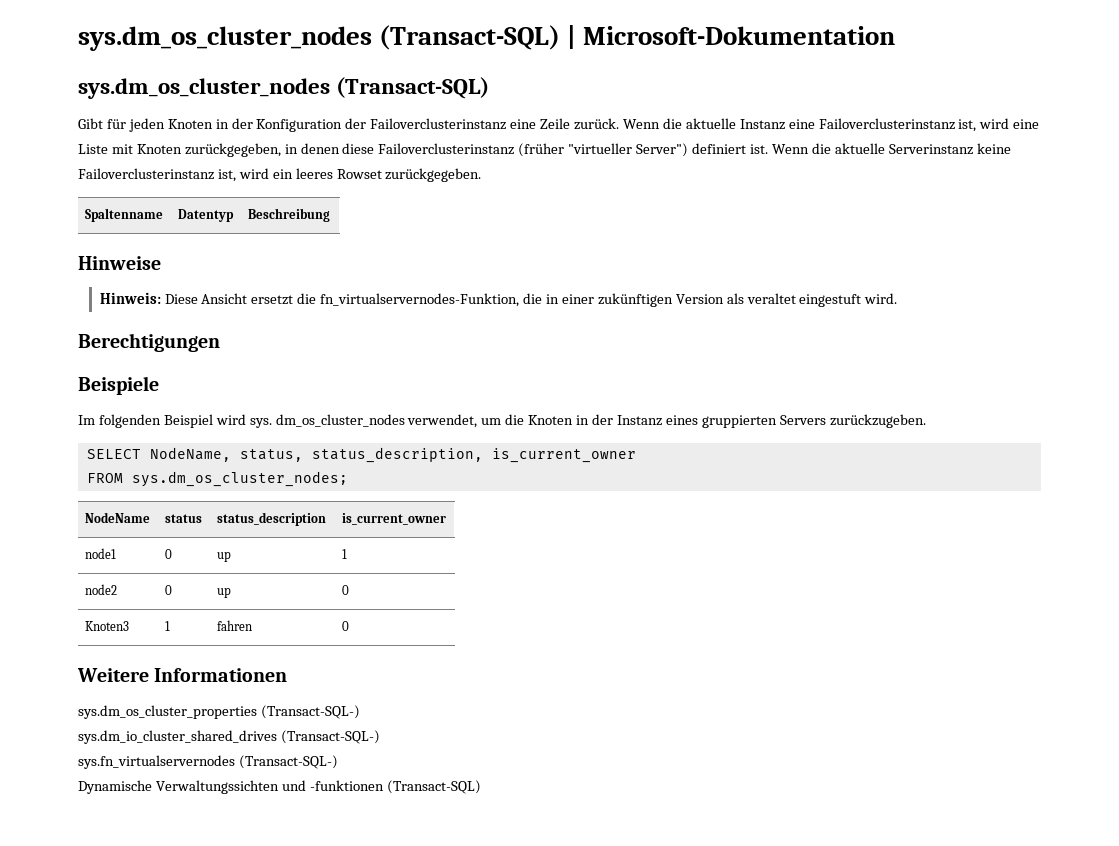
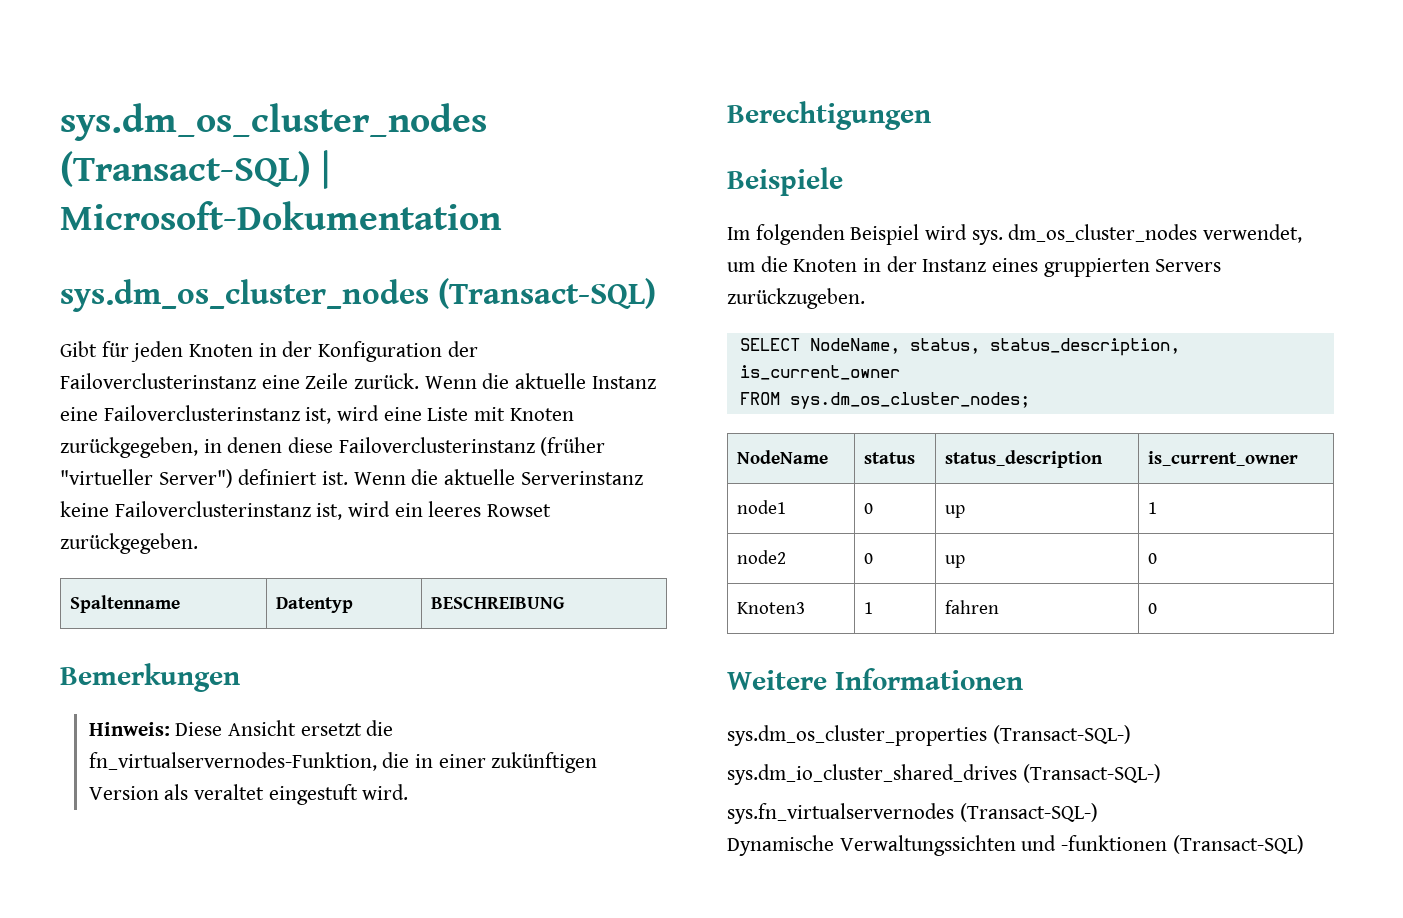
[248,208,331,222] [78,256,161,270] Beschreibung // Hinweise -> [430,596,565,609] [60,663,240,692] BESCHREIBUNG // Bemerkungen

